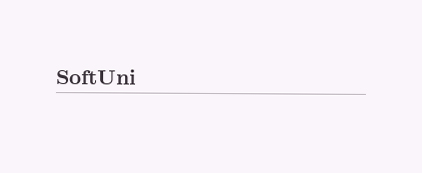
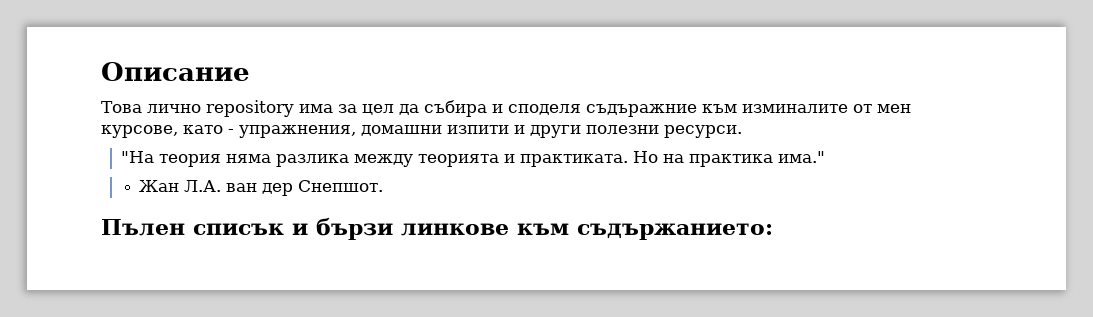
[56,69,137,85] SoftUni -> [101,62,250,81] [101,100,911,117] [101,125,742,138] [121,151,826,167] [139,180,384,196] [101,217,773,240] Описание // Това лично repository има за цел да събира и споделя съдъражние към изминалите от мен курсове, като - упражнения, домашни изпити и други полезни ресурси. // "На теория няма разлика между теорията и практиката. Но на практика има." // Жан Л.А. ван дер Снепшот. // Пълен списък и бързи линкове към съдържанието:

